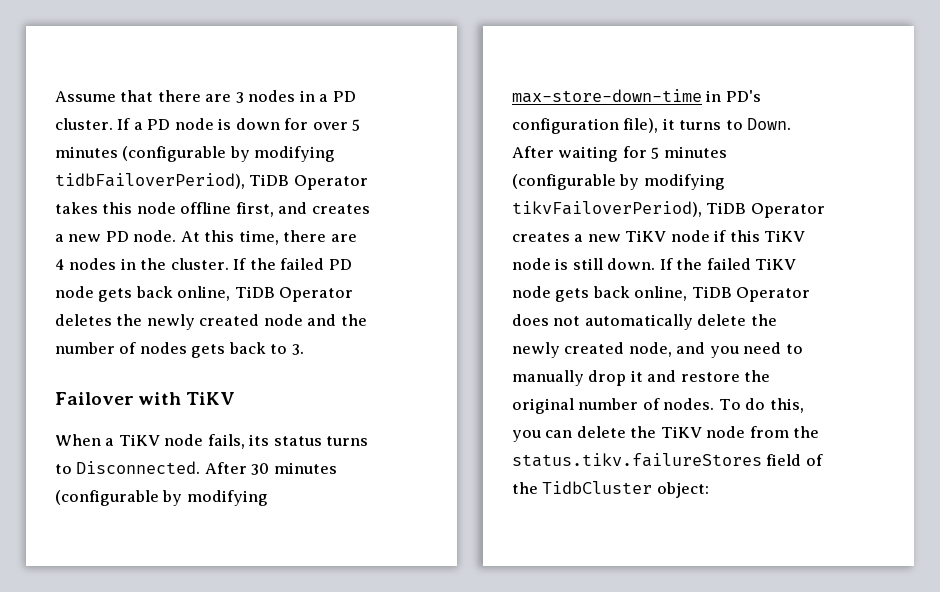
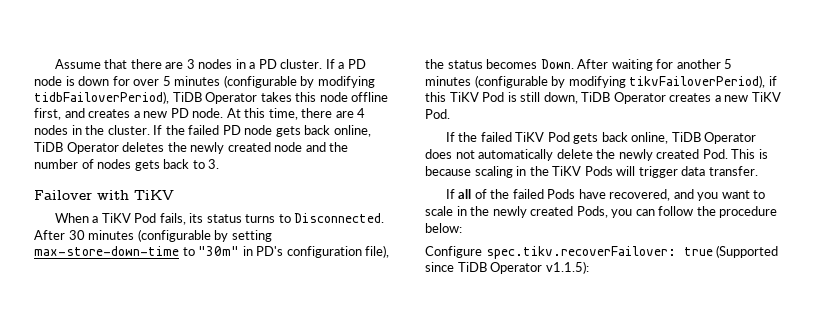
[164,434,204,446] node -> [134,213,157,223] Pod
[186,490,268,506] [512,89,702,103] modifying max-store-down-time -> [231,230,272,242] [34,246,240,256] setting max-store-down-time to "30m"
[662,118,743,130] it turns to -> [425,59,538,69] the status becomes
(647, 152) none -> [676,59,721,69] another
(702, 209) none -> [768,76,777,86] [425,92,578,104] if this TiKV Pod is still down,
[670,230,806,242] [512,258,656,270] node if this TiKV node is still down. -> [425,109,450,119] Pod. //
[512,286,551,298] node -> [547,132,570,142] Pod
[628,342,803,358] [512,370,771,386] [512,398,804,414] [512,426,820,442] [512,453,823,467] [512,481,709,498] node, and you need to manually drop it and restore the original number of nodes. To do this, you can delete the TiKV node from the status.tikv.failureStores field of the TidbCluster object: -> [702,149,768,159] [425,166,758,178] [445,189,766,201] [425,206,778,218] [425,223,462,233] [425,245,779,259] [425,261,589,274] Pod. This is because scaling in the TiKV Pods will trigger data transfer. // If all of the failed Pods have recovered, and you want to scale in the newly created Pods, you can follow the procedure below: // Configure spec.tikv.recoverFailover: true (Supported since TiDB Operator v1.1.5):

